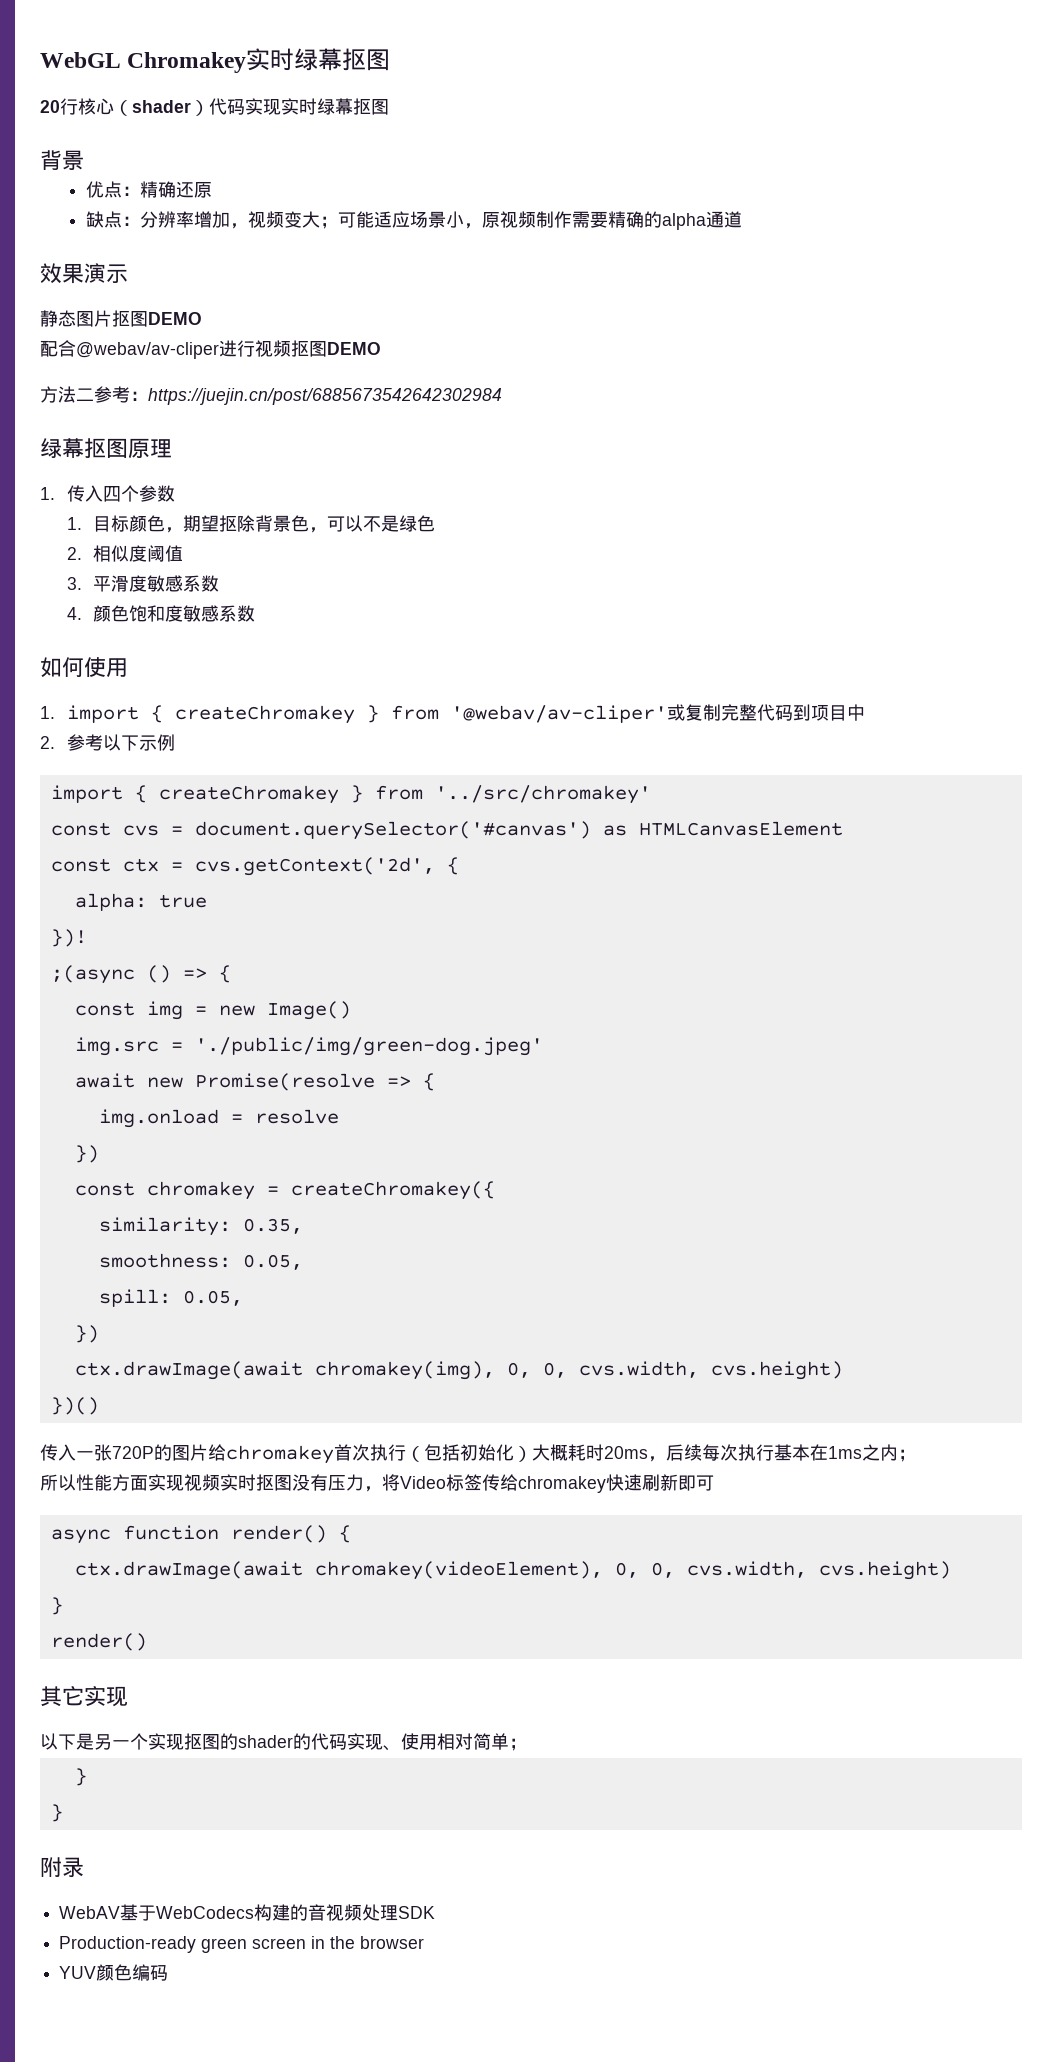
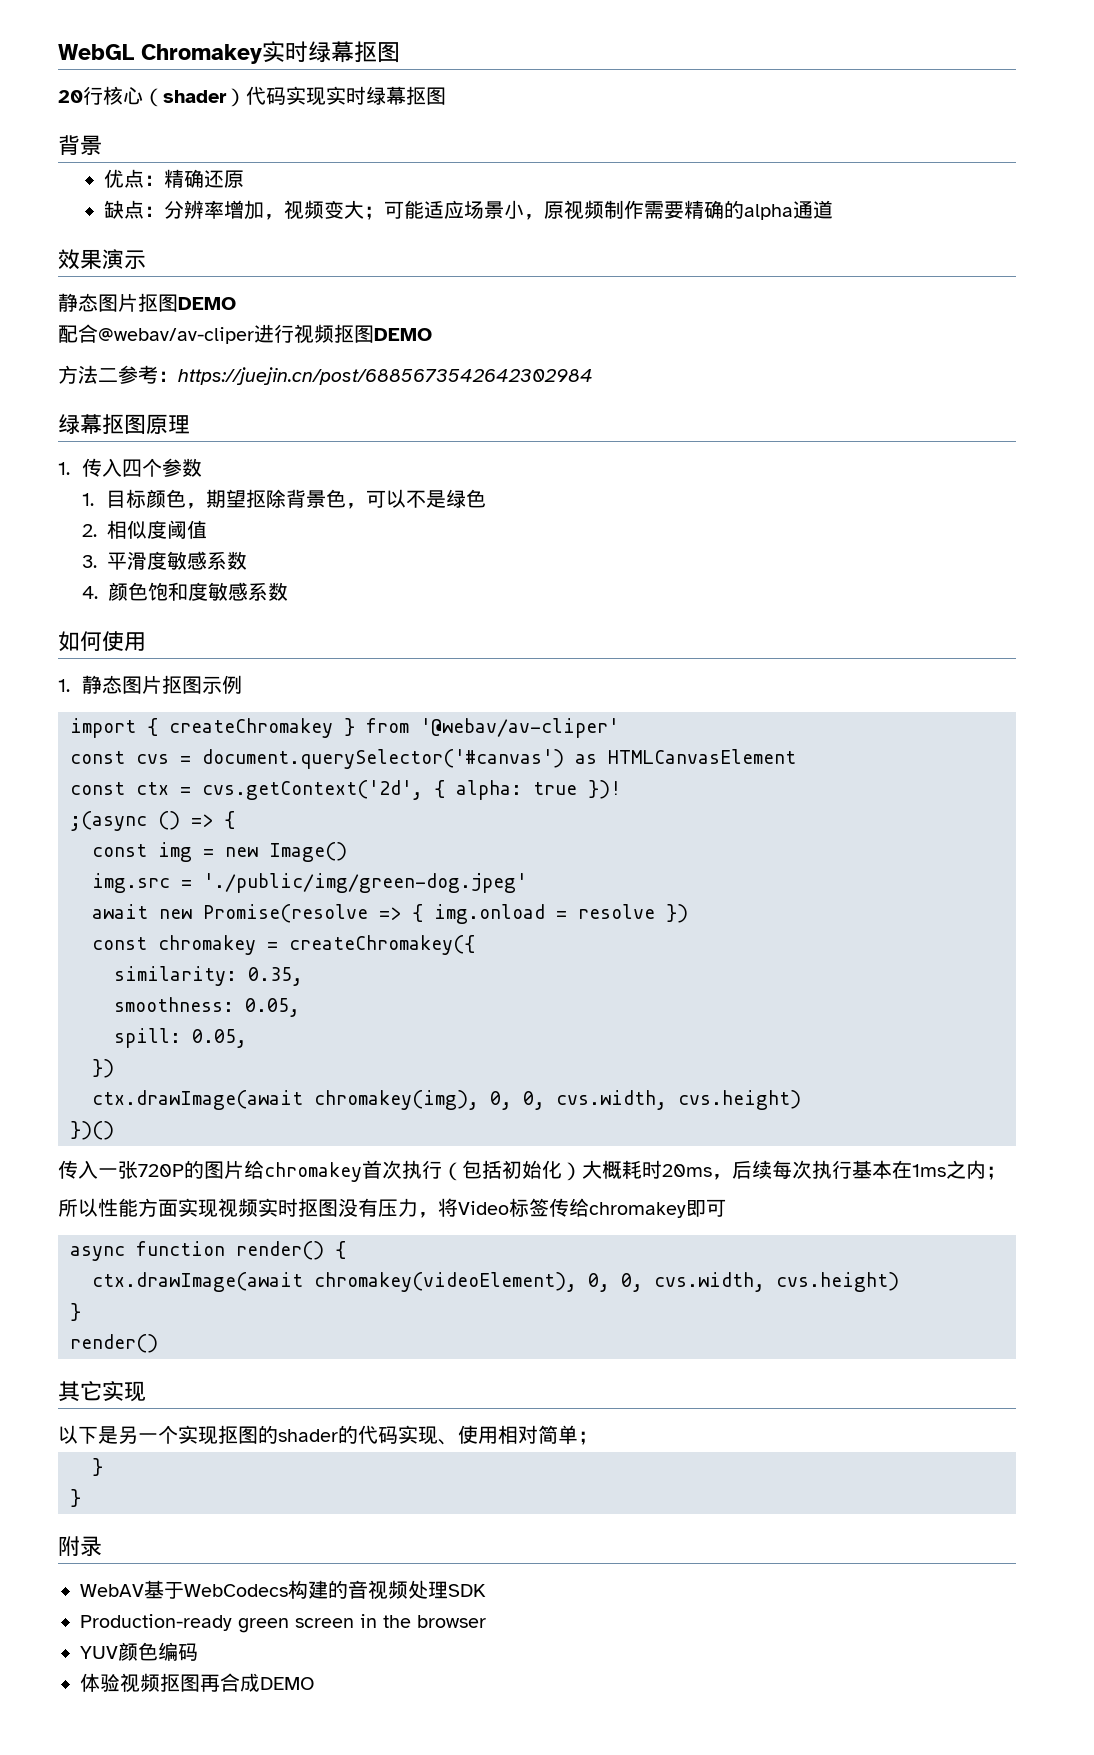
[66,704,865,724] [40,734,139,751] import { createChromakey } from '@webav/av-cliper'或复制完整代码到项目中 // 2.参考以下 -> [81,675,202,694] 静态图片抠图
[434,785,651,804] '../src/chromakey' -> [420,718,619,738] '@webav/av-cliper'
(459, 866) // -> (445, 789) none
(207, 901) // -> (577, 788) none
(435, 1082) // -> (423, 913) none
(339, 1116) // -> (655, 911) none
[606,1474,678,1491] 快速刷新 -> (686, 1210) none
(169, 1973) none -> [80,1673,315,1693] // 体验视频抠图再合成DEMO

